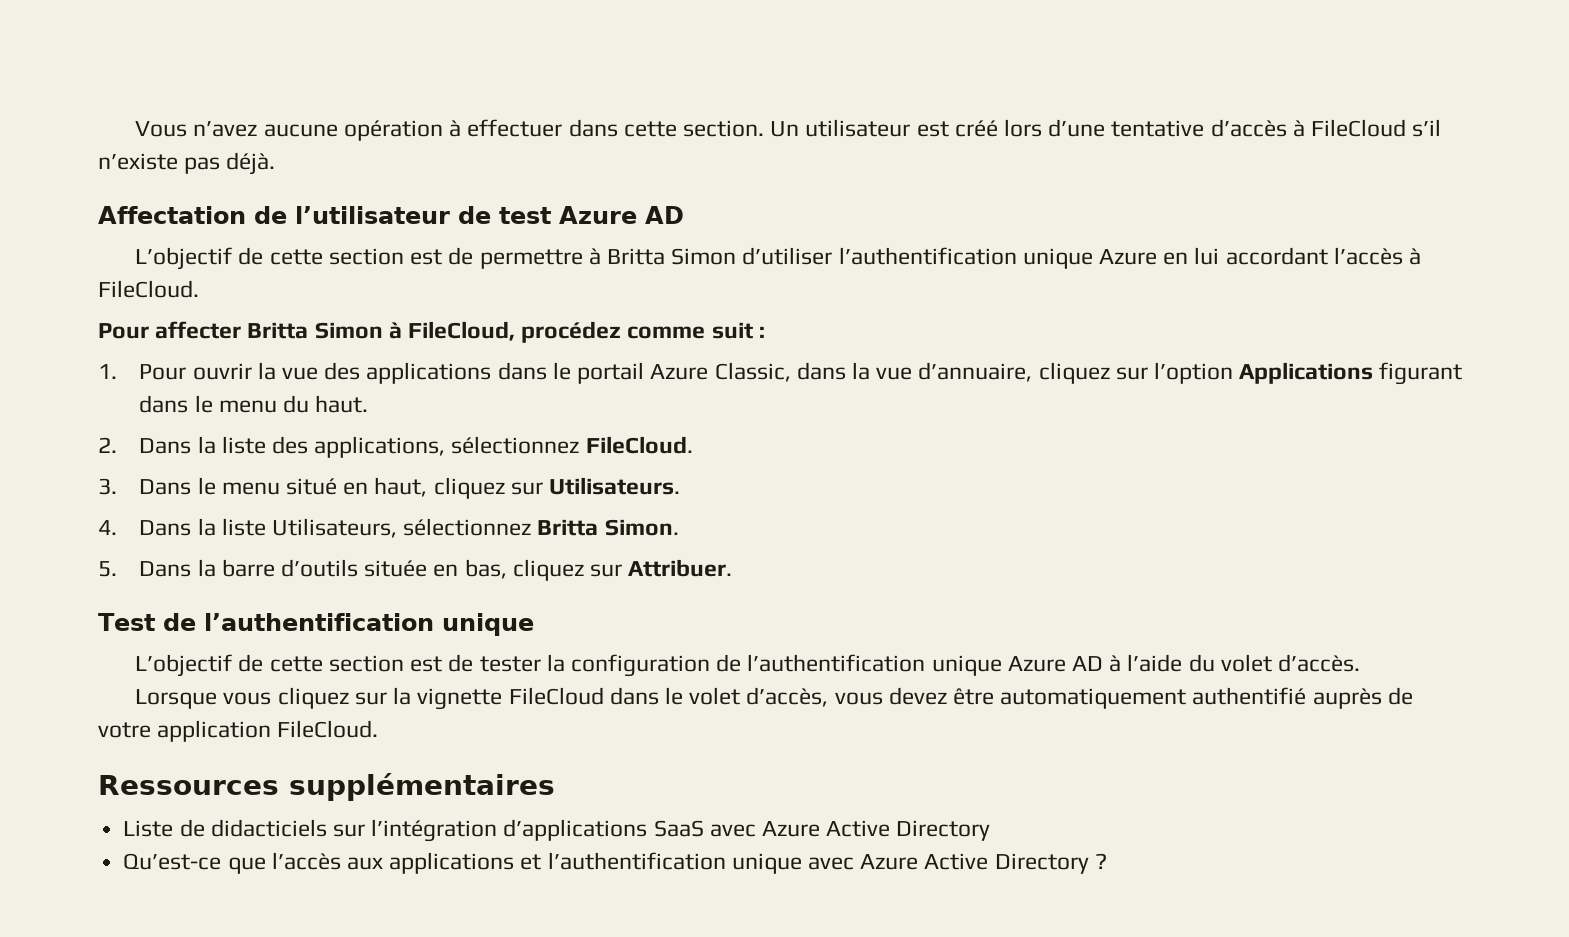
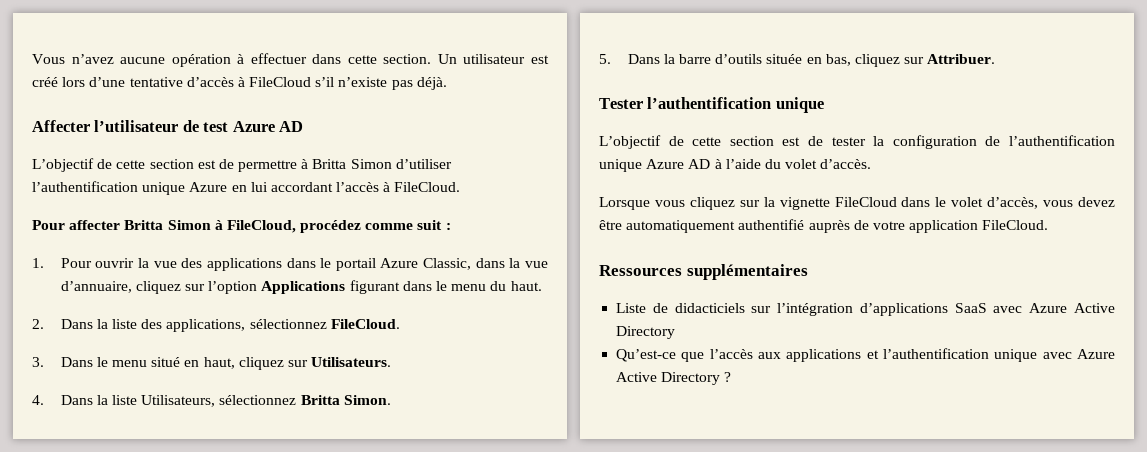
[98,206,287,224] Affectation de -> [32,120,90,132] Affecter
[98,613,196,631] Test de -> [599,98,643,109] Tester

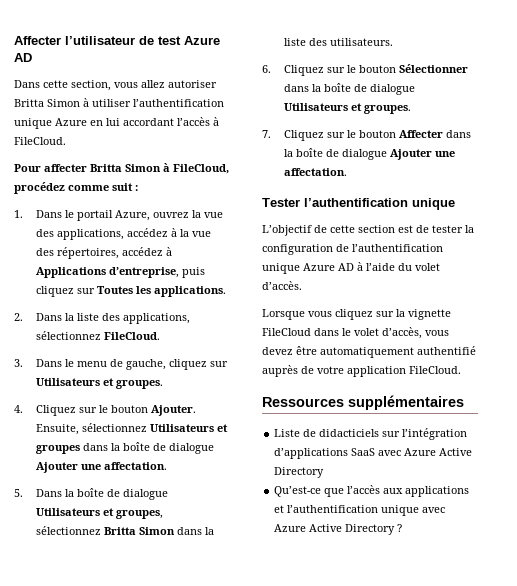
[32,53,549,67] [32,77,447,90] Vous n’avez aucune opération à effectuer dans cette section. Un utilisateur est créé lors d’une tentative d’accès à FileCloud s’il n’existe pas déjà. // -> (14, 40) none
[32,158,452,172] L’objectif de cette section est de permettre à Britta Simon d’utiliser -> [14,80,217,91] [14,98,131,107] Dans cette section, vous allez autoriser Britta Simon à utiliser
[60,258,548,271] [60,280,542,294] Pour ouvrir la vue des applications dans le portail Azure Classic, dans la vue d’annuaire, cliquez sur l’option Applications figurant dans le menu du haut. -> [35,210,223,221] [35,228,211,240] [35,247,172,259] [35,267,205,278] [35,286,226,297] Dans le portail Azure, ouvrez la vue des applications, accédez à la vue des répertoires, accédez à Applications d’entreprise, puis cliquez sur Toutes les applications.
[151,357,392,370] [32,395,391,407] [599,54,996,67] situé en haut, cliquez sur Utilisateurs. // 4. Dans la liste Utilisateurs, sélectionnez Britta Simon. // 5. Dans la barre d’outils située en bas, cliquez sur Attribuer. -> [109,359,228,370] [35,378,163,389] [14,405,196,416] [35,423,228,435] [35,442,214,454] [35,462,167,473] [14,488,168,500] [35,508,163,519] [35,526,214,535] [283,38,393,46] [262,64,468,76] [283,83,415,95] [283,103,411,114] [262,130,471,141] [283,148,455,160] [283,168,347,176] de gauche, cliquez sur Utilisateurs et groupes. // 4. Cliquez sur le bouton Ajouter. Ensuite, sélectionnez Utilisateurs et groupes dans la boîte de dialogue Ajouter une affectation. // 5. Dans la boîte de dialogue Utilisateurs et groupes, sélectionnez Britta Simon dans la liste des utilisateurs. // 6. Cliquez sur le bouton Sélectionner dans la boîte de dialogue Utilisateurs et groupes. // 7. Cliquez sur le bouton Affecter dans la boîte de dialogue Ajouter une affectation.

